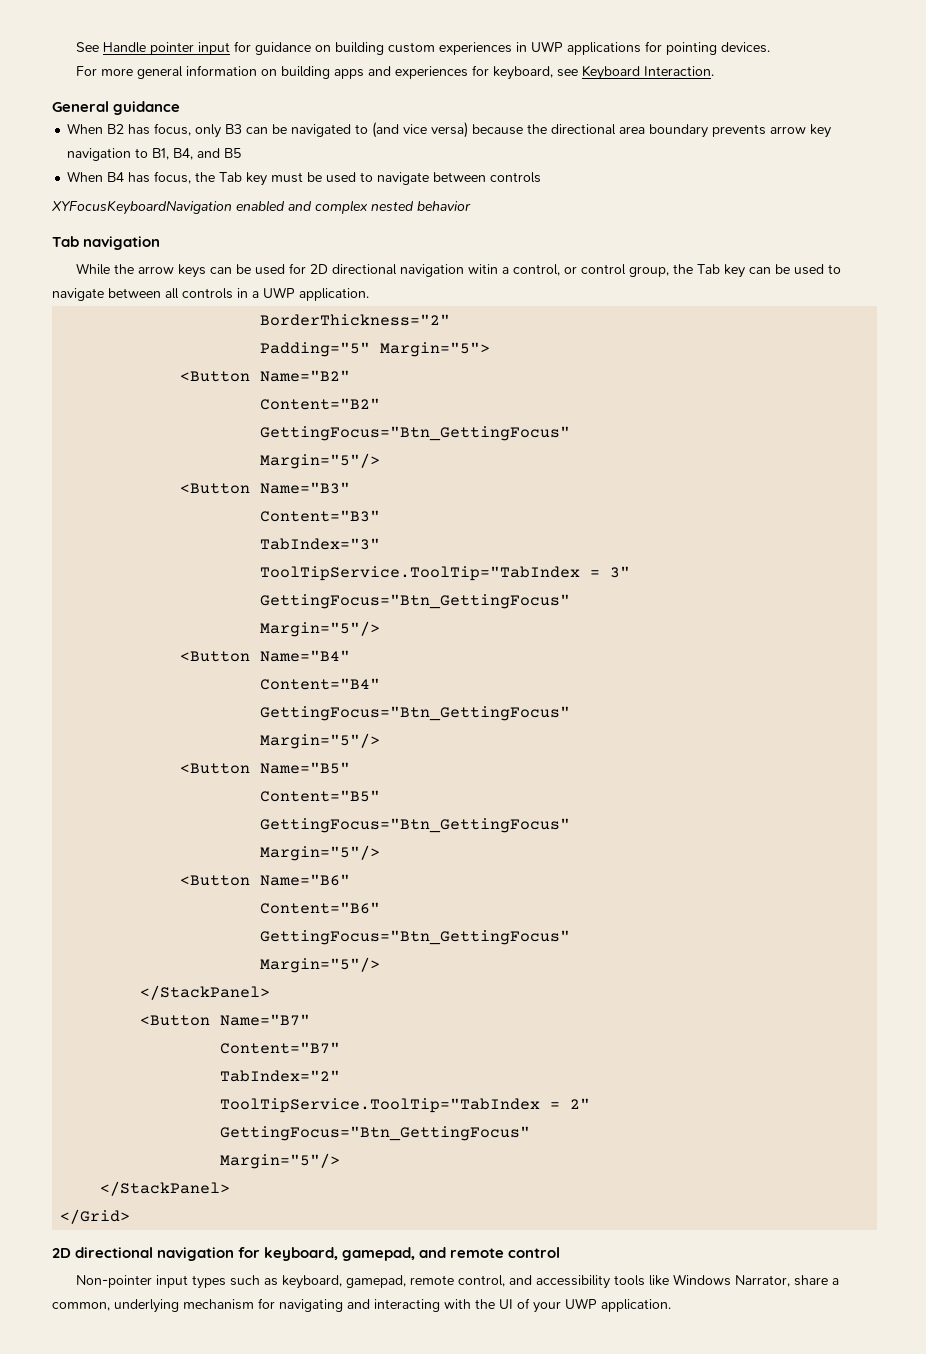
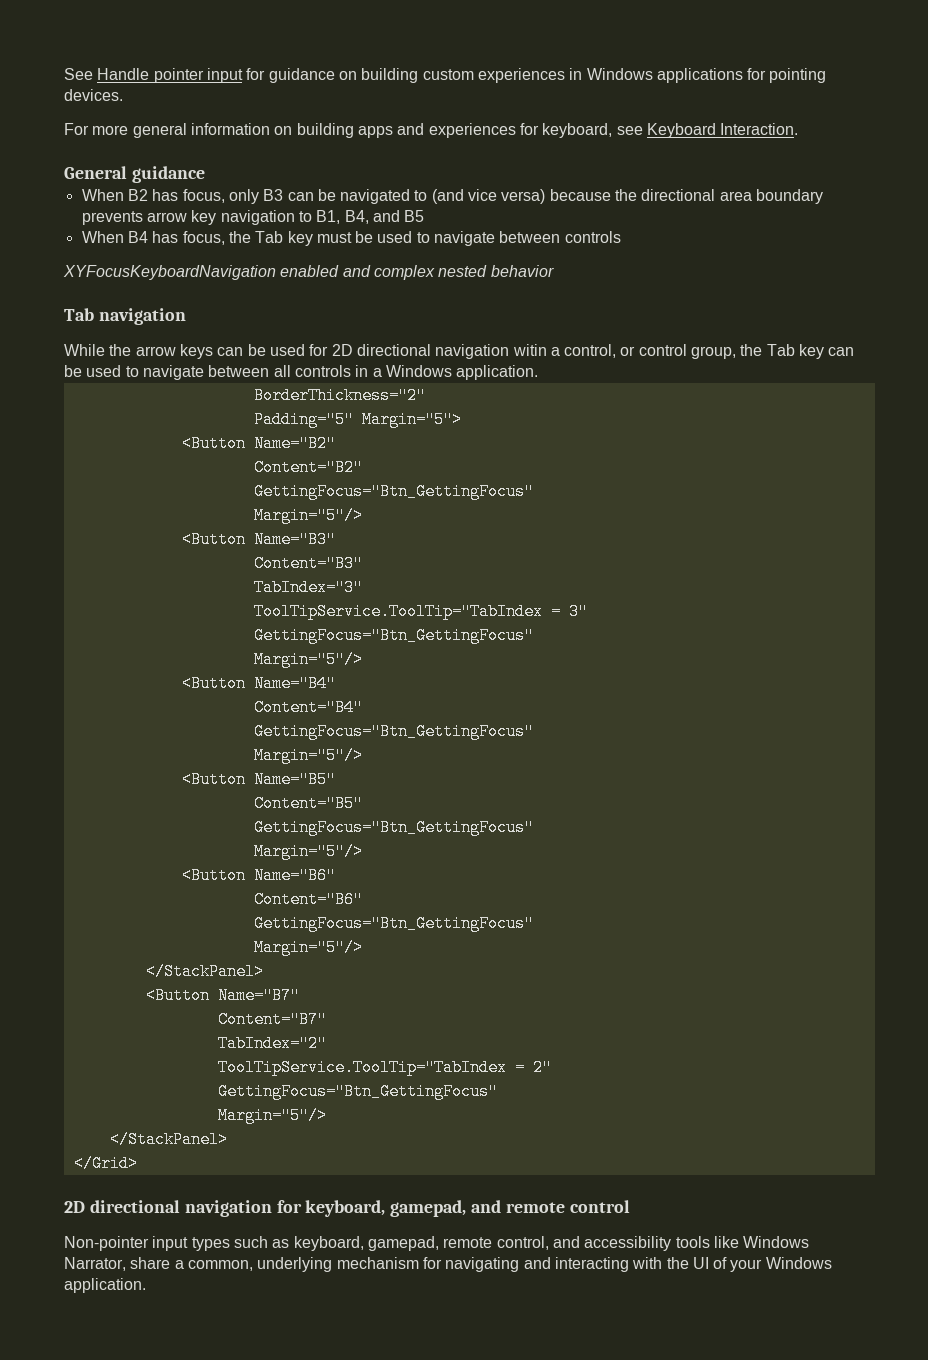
[531,41,564,52] UWP -> [586,68,653,80] Windows
[263,287,295,298] UWP -> [385,365,452,377] Windows
[565,1298,597,1309] UWP -> [765,1257,832,1269] Windows

